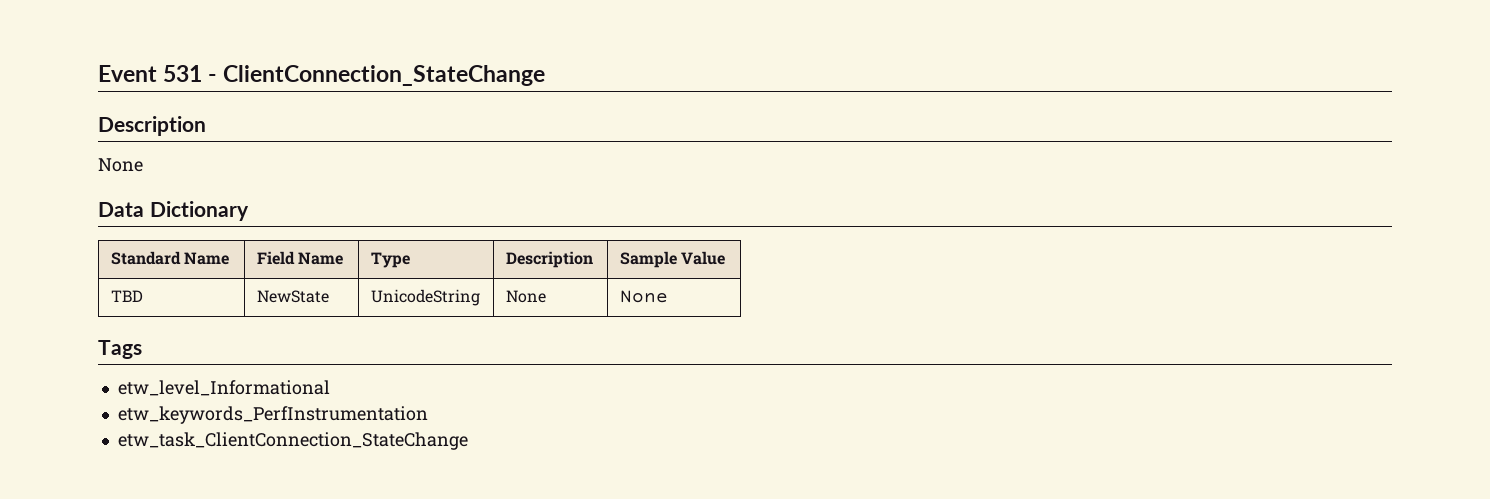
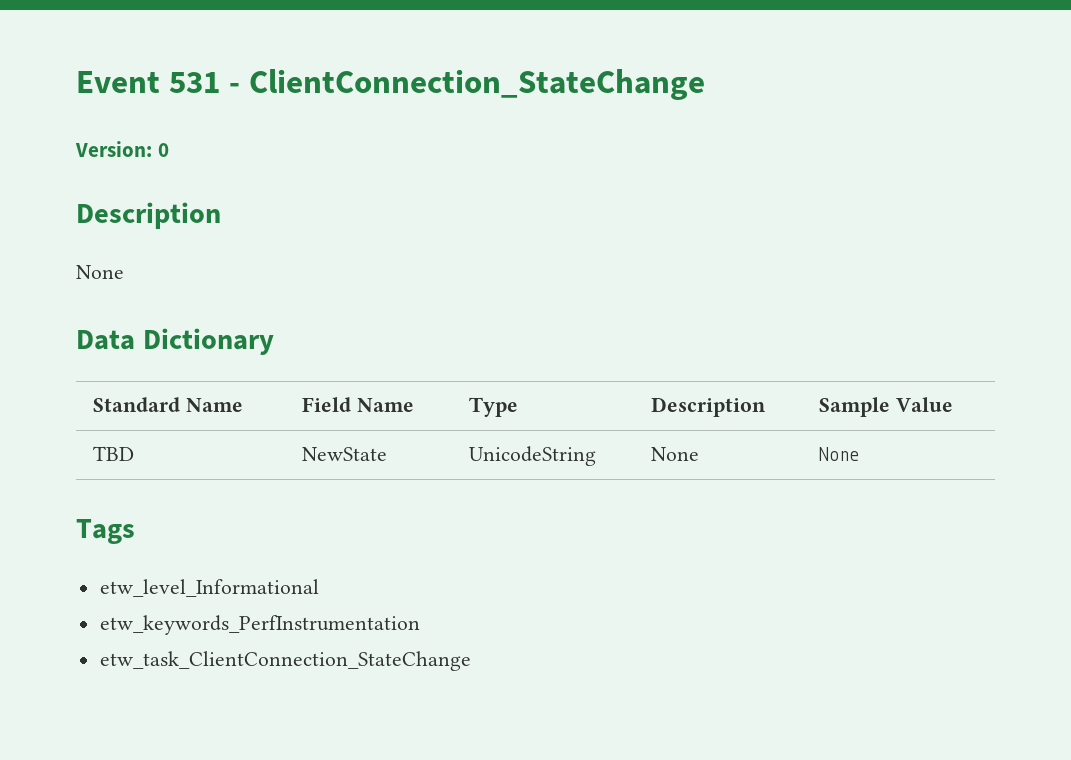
(546, 75) none -> [75,141,169,157] // Version: 0

